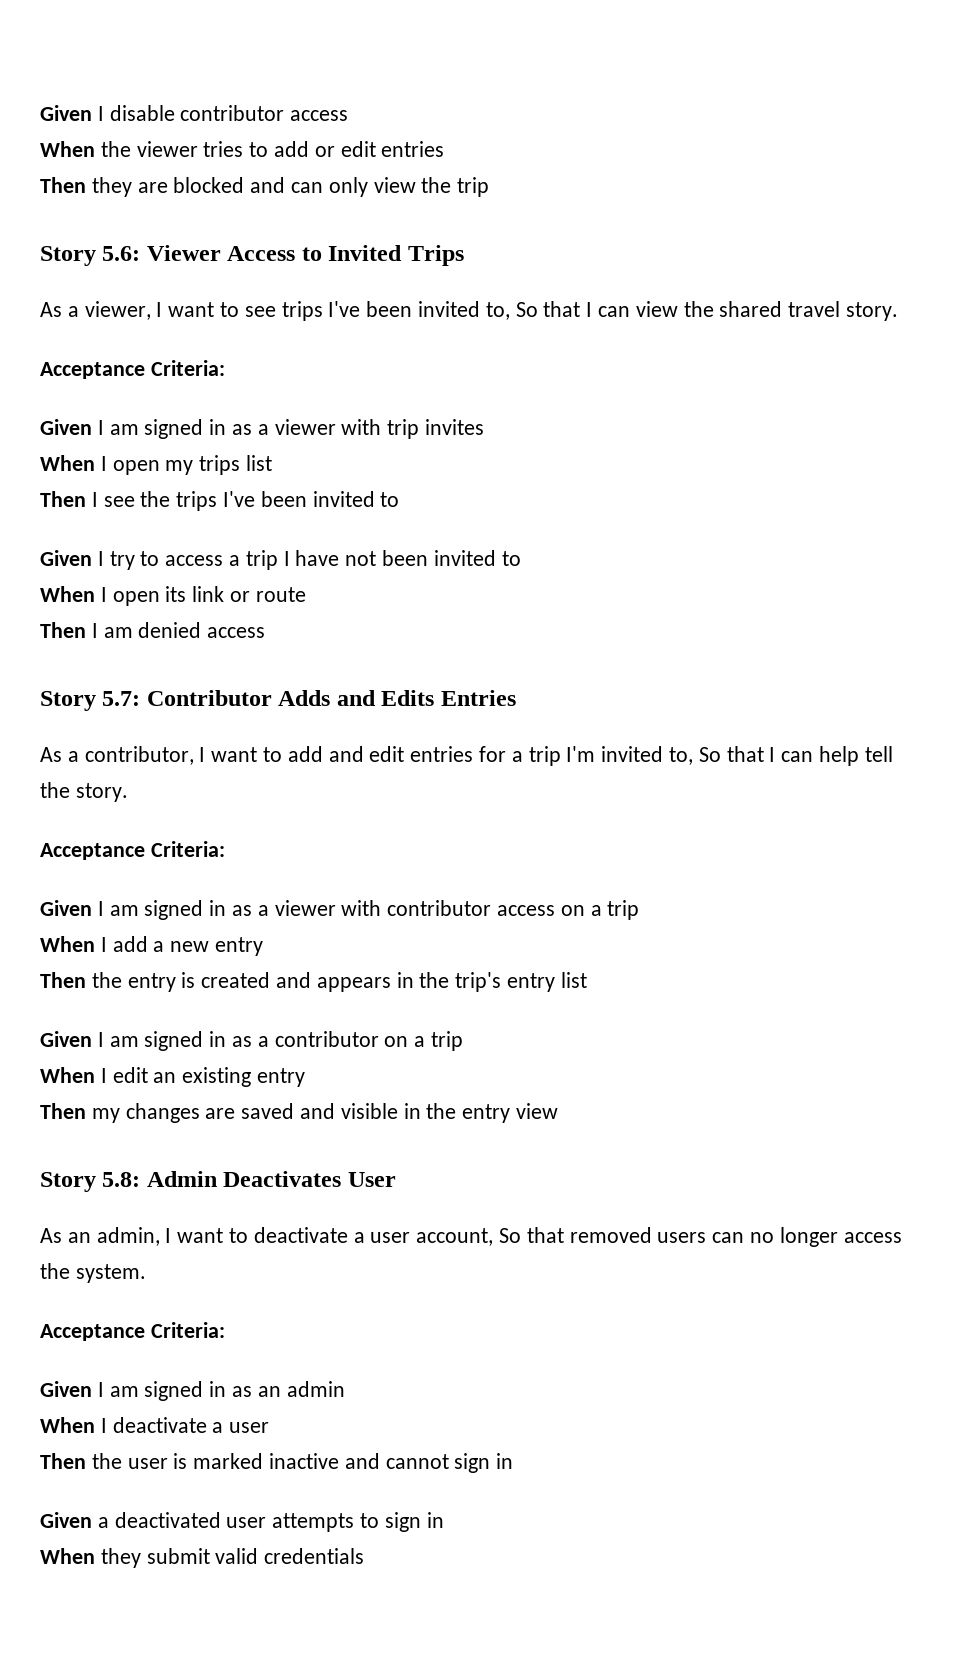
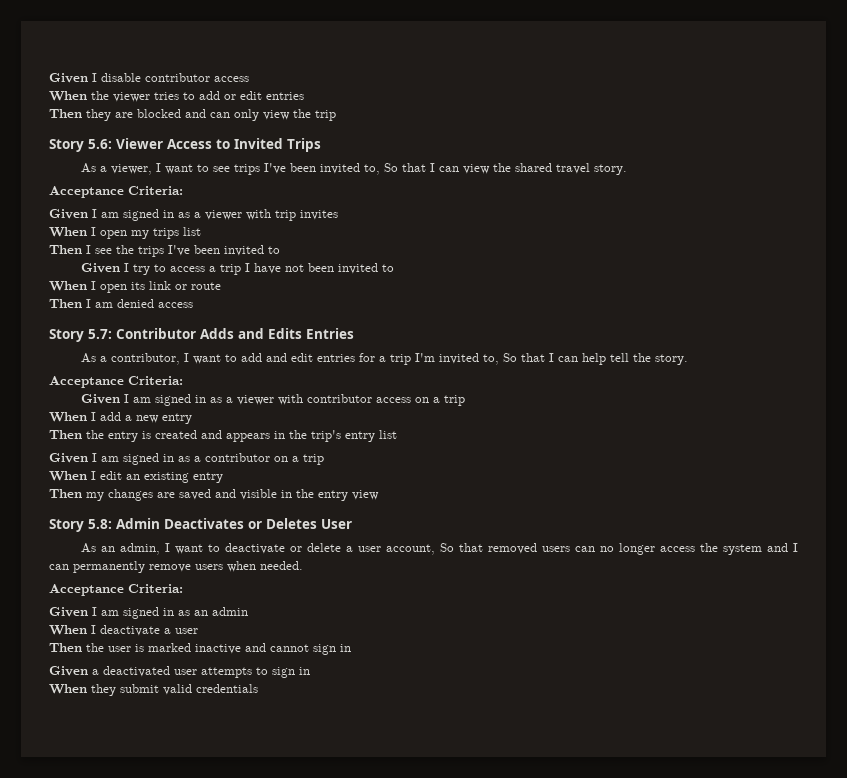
(342, 1179) none -> [248,518,317,529] or Deletes
(348, 1235) none -> [289,543,341,552] or delete
[75,1264,146,1283] system. -> [722,543,798,555] [49,561,303,573] system and I can permanently remove users when needed.

